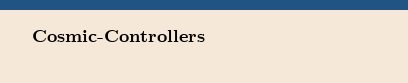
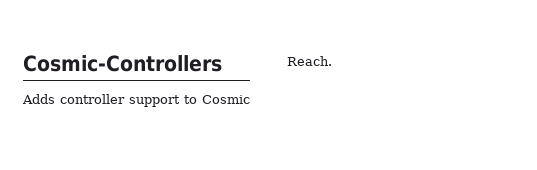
(205, 36) none -> [22,94,250,107] [287,56,332,66] // Adds controller support to Cosmic Reach.

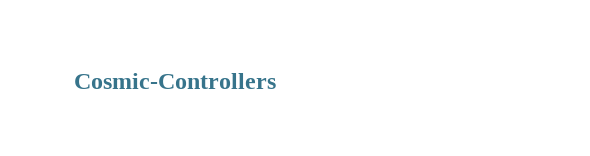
[22,94,250,107] [287,56,332,66] // Adds controller support to Cosmic Reach. -> (276, 81) none

